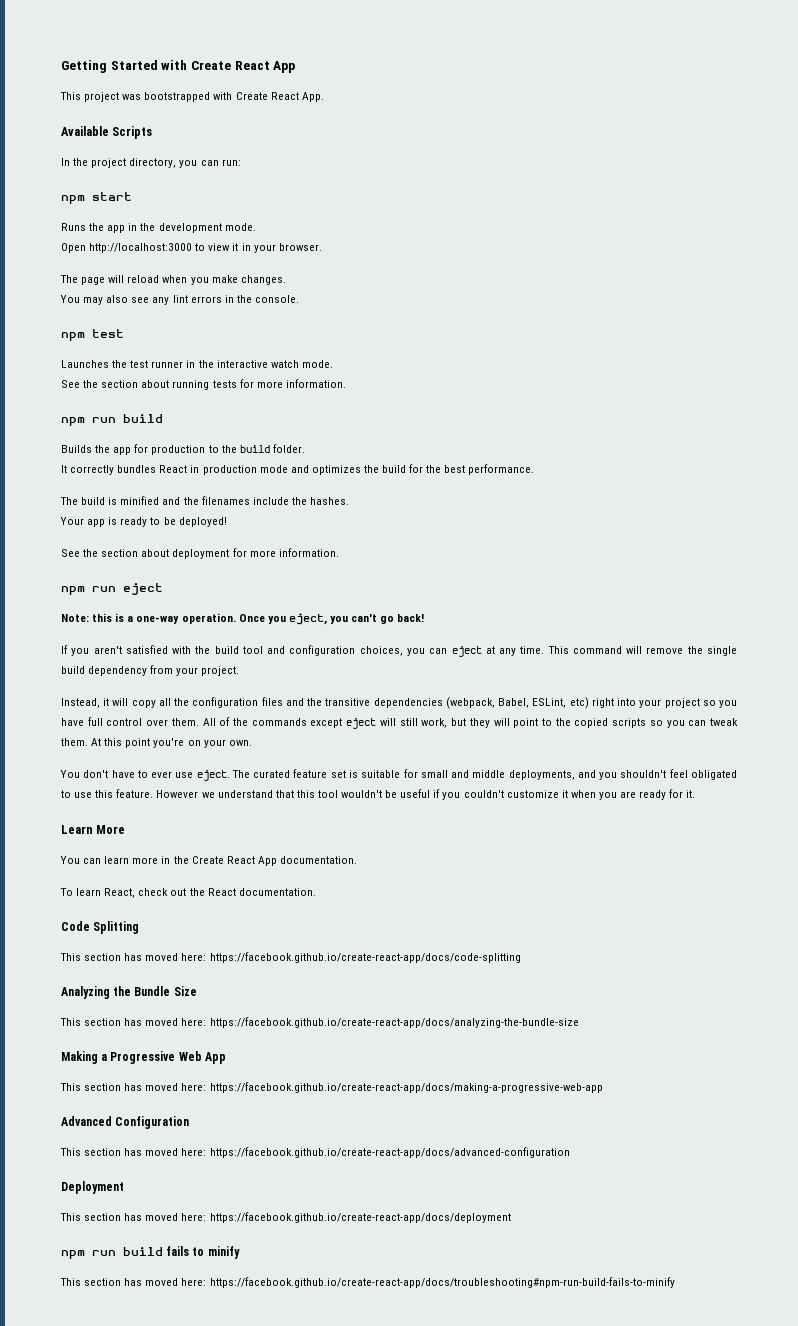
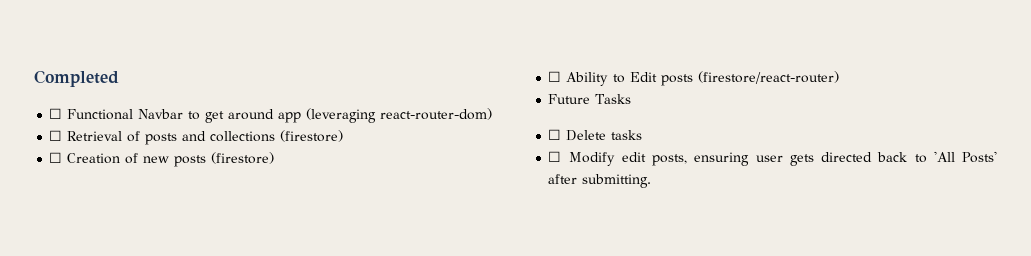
[61,60,296,73] [60,92,324,102] [61,126,153,139] [61,158,241,168] [61,192,132,204] [61,223,256,233] [61,243,322,253] [60,275,286,285] [60,295,299,305] [61,329,124,341] [61,360,333,368] [61,379,346,390] [61,414,163,426] [61,444,305,455] [61,464,535,475] [60,496,349,505] [60,517,227,527] [61,548,339,559] [61,583,163,595] [61,613,425,625] [61,645,737,657] [61,665,240,676] [61,697,737,709] [61,717,739,729] [61,738,252,748] [60,769,737,781] [61,789,696,800] [61,825,126,834] [60,856,357,866] [60,888,316,898] [61,921,140,934] [60,952,521,963] [61,986,197,999] [60,1017,579,1028] [61,1051,226,1064] [60,1082,603,1093] [61,1116,190,1129] [60,1147,570,1158] [61,1181,124,1194] [60,1212,511,1223] [61,1246,240,1259] [60,1277,675,1288] Getting Started with Create React App // This project was bootstrapped with Create React App. // Available Scripts // In the project directory, you can run: // npm start // Runs the app in the development mode. // Open http://localhost:3000 to view it in your browser. // The page will reload when you make changes. // You may also see any lint errors in the console. // npm test // Launches the test runner in the interactive watch mode. // See the section about running tests for more information. // npm run build // Builds the app for production to the build folder. // It correctly bundles React in production mode and optimizes the build for the best performance. // The build is minified and the filenames include the hashes. // Your app is ready to be deployed! // See the section about deployment for more information. // npm run eject // Note: this is a one-way operation. Once you eject, you can't go back! // If you aren't satisfied with the build tool and configuration choices, you can eject at any time. This command will remove the single build dependency from your project. // Instead, it will copy all the configuration files and the transitive dependencies (webpack, Babel, ESLint, etc) right into your project so you have full control over them. All of the commands except eject will still work, but they will point to the copied scripts so you can tweak them. At this point you're on your own. // You don't have to ever use eject. The curated feature set is suitable for small and middle deployments, and you shouldn't feel obligated to use this feature. However we understand that this tool wouldn't be useful if you couldn't customize it when you are ready for it. // Learn More // You can learn more in the Create React App documentation. // To learn React, check out the React documentation. // Code Splitting // This section has moved here: https://facebook.github.io/create-react-app/docs/code-splitting // Analyzing the Bundle Size // This section has moved here: https://facebook.github.io/create-react-app/docs/analyzing-the-bundle-size // Making a Progressive Web App // This section has moved here: https://facebook.github.io/create-react-app/docs/making-a-progressive-web-app // Advanced Configuration // This section has moved here: https://facebook.github.io/create-react-app/docs/advanced-configuration // Deployment // This section has moved here: https://facebook.github.io/create-react-app/docs/deployment // npm run build fails to minify // This section has moved here: https://facebook.github.io/create-react-app/docs/troubleshooting#npm-run-build-fails-to-minify -> [34,70,119,87] [49,108,493,123] [49,130,344,145] [49,152,275,167] [548,71,840,86] [548,94,632,104] [548,129,643,141] [548,151,998,166] [548,174,652,188] Completed // ☐ Functional Navbar to get around app (leveraging react-router-dom) // ☐ Retrieval of posts and collections (firestore) // ☐ Creation of new posts (firestore) // ☐ Ability to Edit posts (firestore/react-router) // Future Tasks // ☐ Delete tasks // ☐ Modify edit posts, ensuring user gets directed back to 'All Posts' after submitting.

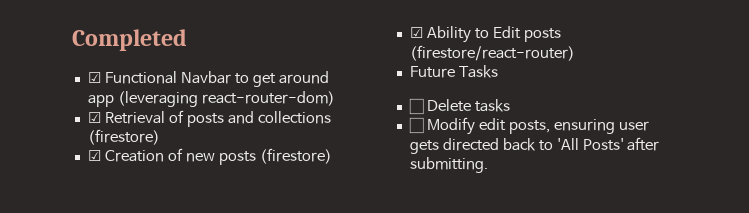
[49,108,63,119] ☐ -> [87,72,101,83] ☑
[49,130,63,141] ☐ -> [87,112,101,123] ☑
[49,152,63,163] ☐ -> [87,150,101,161] ☑
[548,71,562,82] ☐ -> [409,27,423,38] ☑

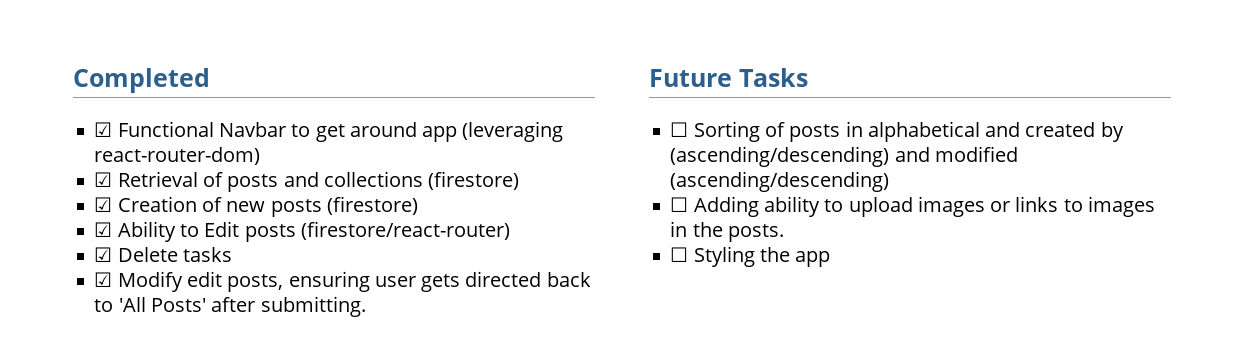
[409,65,498,78] [408,98,424,115] Future Tasks // ☐ -> [94,247,113,262] ☑
[408,117,424,134] ☐ -> [94,272,113,287] ☑
(488, 165) none -> [649,68,808,87] [670,121,1124,142] [670,146,1018,167] [670,171,890,192] [670,196,1155,217] [670,221,784,242] [670,246,831,267] // Future Tasks // ☐ Sorting of posts in alphabetical and created by (ascending/descending) and modified (ascending/descending) // ☐ Adding ability to upload images or links to images in the posts. // ☐ Styling the app

